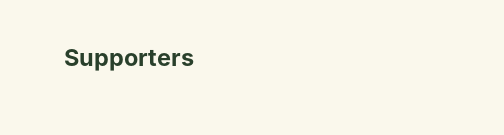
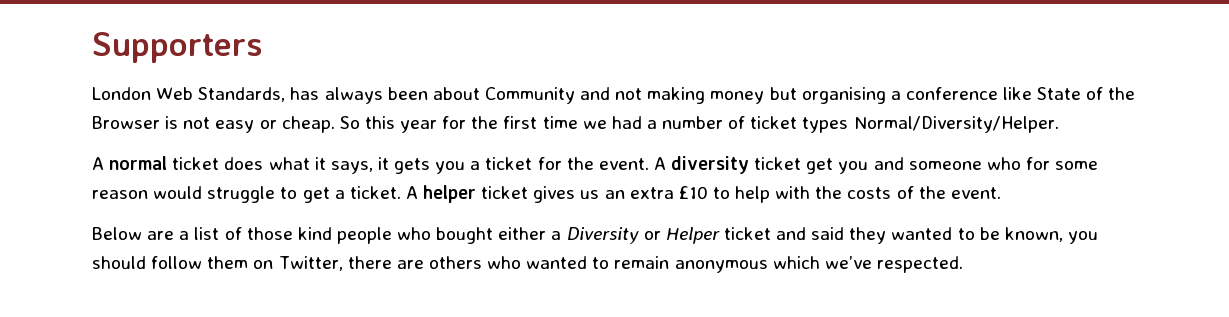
(194, 60) none -> [92,87,1136,104] [92,116,1059,133] [92,156,1099,174] [92,185,1001,203] [92,227,1098,244] [92,256,963,273] // London Web Standards, has always been about Community and not making money but organising a conference like State of the Browser is not easy or cheap. So this year for the first time we had a number of ticket types Normal/Diversity/Helper. // A normal ticket does what it says, it gets you a ticket for the event. A diversity ticket get you and someone who for some reason would struggle to get a ticket. A helper ticket gives us an extra £10 to help with the costs of the event. // Below are a list of those kind people who bought either a Diversity or Helper ticket and said they wanted to be known, you should follow them on Twitter, there are others who wanted to remain anonymous which we’ve respected.

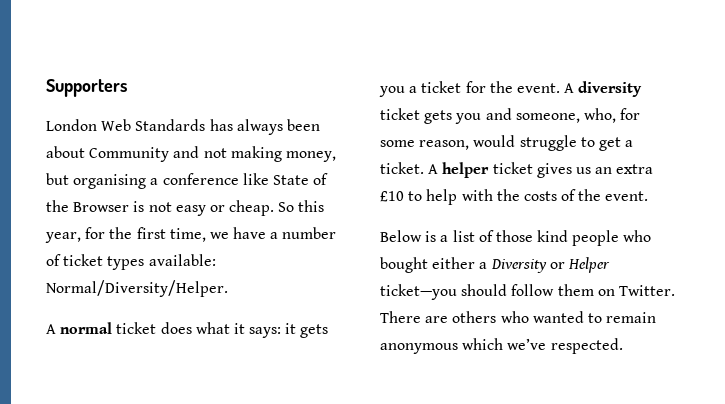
[198,87,286,102] Standards, -> [135,119,206,131] Standards
[710,91,765,104] money -> [285,151,336,162] money,
[400,120,438,133] year -> [45,232,81,243] year,
[542,116,642,129] time we had -> [169,227,267,242] time, we have
(849, 125) none -> [148,254,216,266] available:
[330,161,373,174] says, -> [249,327,282,338] says:
[806,158,834,174] get -> [424,110,453,124] gets
[908,157,1021,170] someone who -> [515,108,616,123] someone, who,
[92,190,148,199] reason -> [419,140,470,150] reason,
[147,231,175,240] are -> [425,231,437,242] is
[723,227,1098,244] ticket and said they wanted to be known, you -> [380,284,457,300] ticket—you
[278,256,392,271] Twitter, there -> [618,285,675,296] [380,311,421,323] Twitter. There

